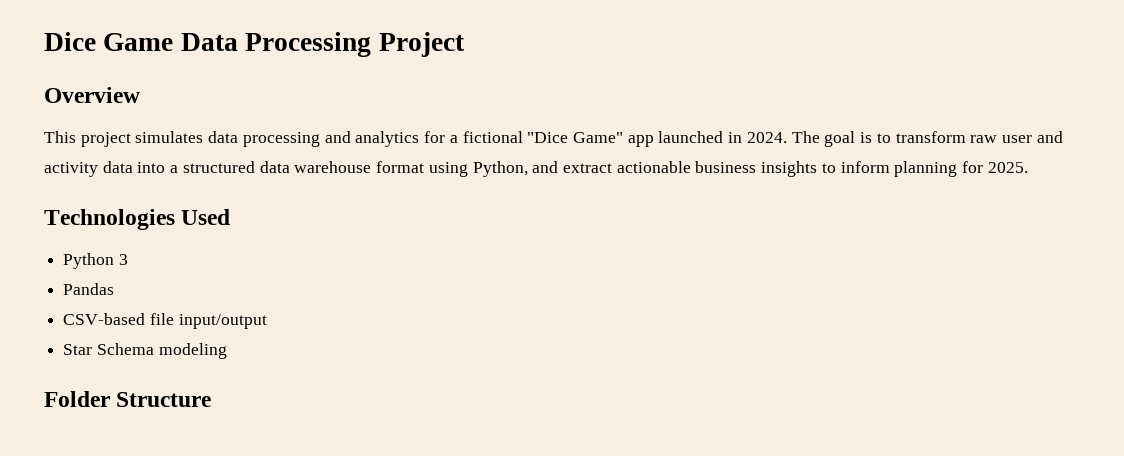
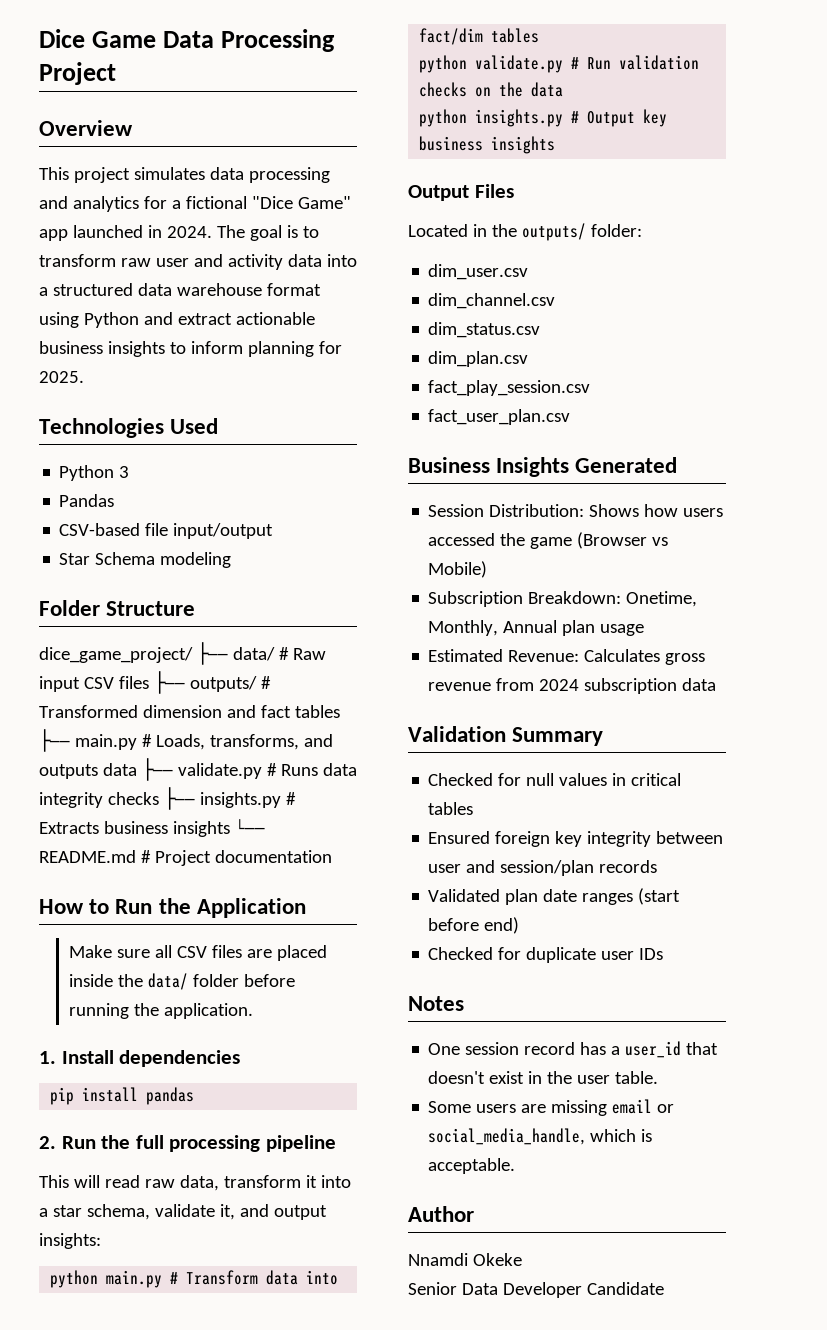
[472,161,528,177] Python, -> [83,312,139,328] Python
(212, 399) none -> [39,642,326,665] [39,671,271,694] [39,705,340,718] [39,729,333,752] [39,758,357,781] [39,787,296,810] [39,819,265,837] [39,850,332,866] [39,898,306,918] [69,945,327,961] [69,973,295,990] [69,1003,254,1019] [39,1050,241,1067] [50,1087,195,1105] [39,1135,336,1152] [39,1175,351,1191] [39,1204,327,1220] [39,1233,101,1249] [50,1270,339,1288] [419,28,540,45] [419,55,700,73] [419,82,564,97] [419,109,668,127] [419,136,556,154] [408,184,514,201] [408,223,642,241] [428,264,529,280] [428,293,556,309] [428,322,541,338] [428,351,529,367] [428,380,591,396] [428,409,571,425] [408,457,678,477] [428,504,724,517] [428,532,669,549] [428,561,488,578] [428,591,698,607] [428,620,645,636] [428,649,706,665] [428,678,717,694] [408,726,604,746] [428,773,682,786] [428,802,474,815] [428,831,724,847] [428,860,658,876] [428,888,681,905] [428,917,520,934] [428,947,664,963] [408,996,464,1011] [428,1041,719,1058] [428,1071,659,1084] [428,1099,675,1116] [428,1128,653,1145] [428,1158,516,1174] [408,1206,474,1222] [408,1253,522,1266] [408,1282,664,1298] // dice_game_project/ ├── data/ # Raw input CSV files ├── outputs/ # Transformed dimension and fact tables ├── main.py # Loads, transforms, and outputs data ├── validate.py # Runs data integrity checks ├── insights.py # Extracts business insights └── README.md # Project documentation // How to Run the Application // Make sure all CSV files are placed inside the data/ folder before running the application. // 1. Install dependencies // pip install pandas // 2. Run the full processing pipeline // This will read raw data, transform it into a star schema, validate it, and output insights: // python main.py # Transform data into fact/dim tables // python validate.py # Run validation checks on the data // python insights.py # Output key business insights // Output Files // Located in the outputs/ folder: // dim_user.csv // dim_channel.csv // dim_status.csv // dim_plan.csv // fact_play_session.csv // fact_user_plan.csv // Business Insights Generated // Session Distribution: Shows how users accessed the game (Browser vs Mobile) // Subscription Breakdown: Onetime, Monthly, Annual plan usage // Estimated Revenue: Calculates gross revenue from 2024 subscription data // Validation Summary // Checked for null values in critical tables // Ensured foreign key integrity between user and session/plan records // Validated plan date ranges (start before end) // Checked for duplicate user IDs // Notes // One session record has a user_id that doesn't exist in the user table. // Some users are missing email or social_media_handle, which is acceptable. // Author // Nnamdi Okeke // Senior Data Developer Candidate

